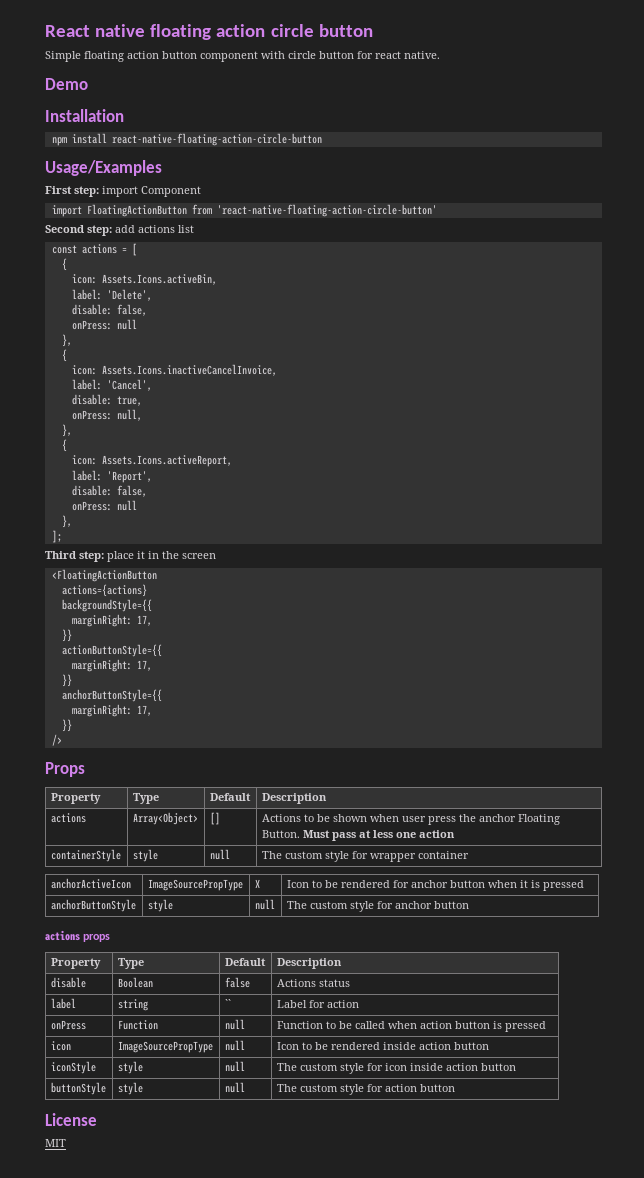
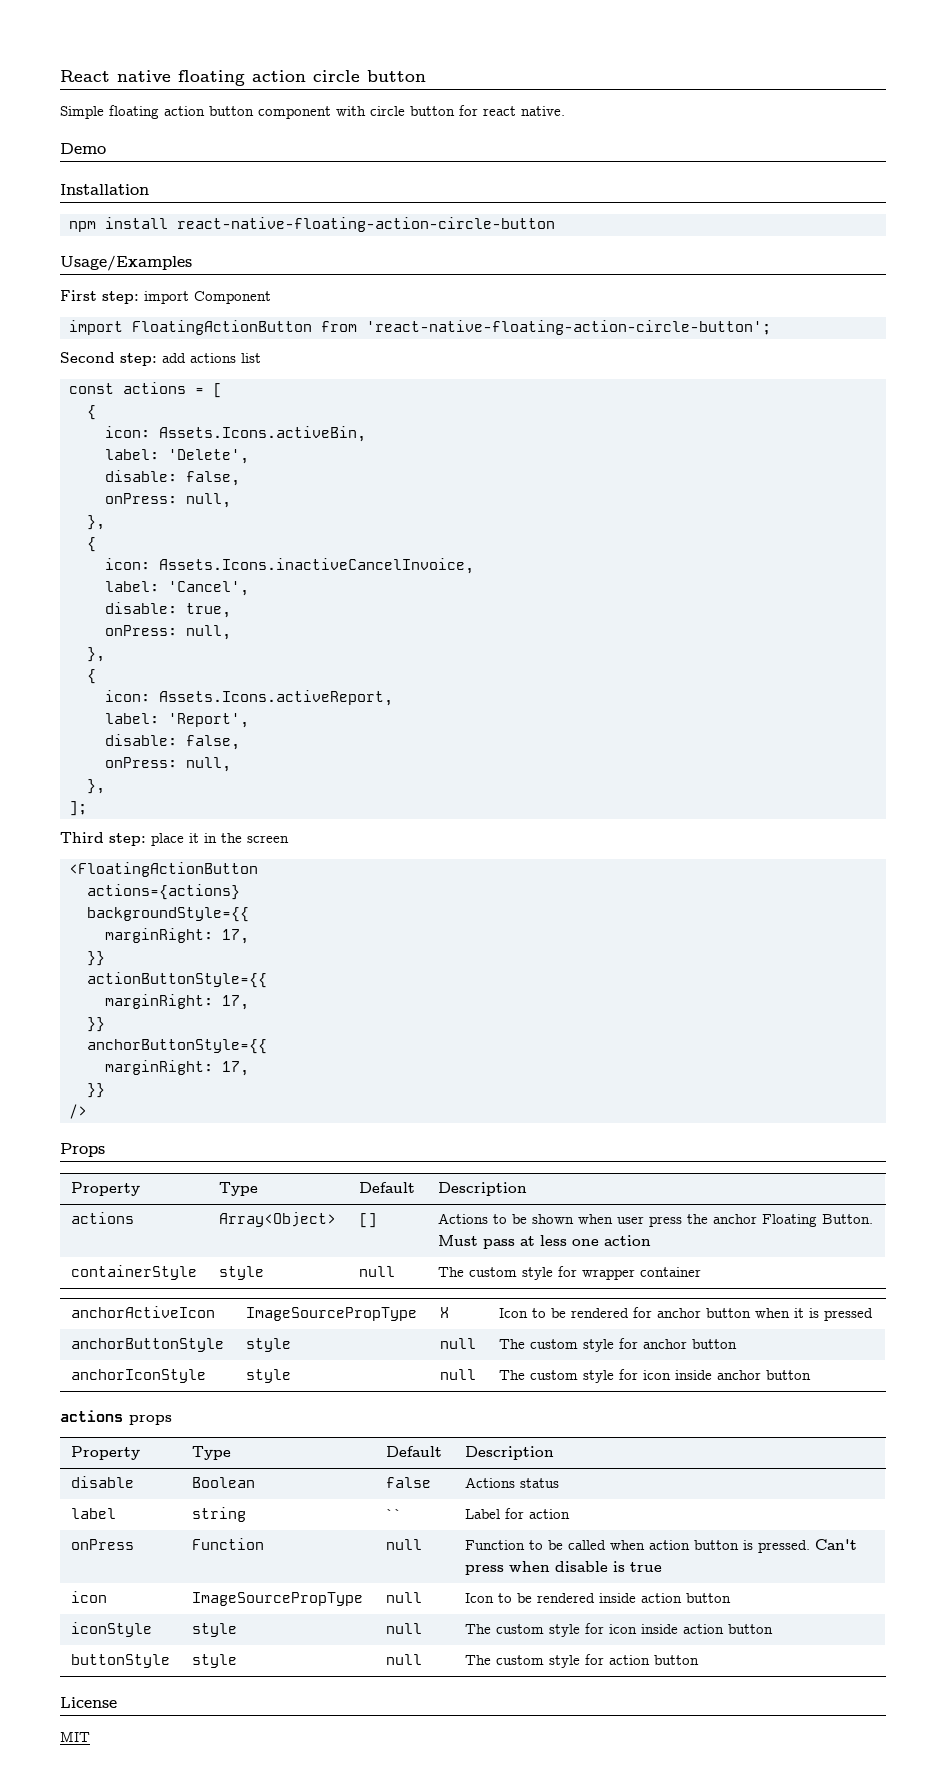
[216,204,437,217] 'react-native-floating-action-circle-button' -> [365,320,771,335] 'react-native-floating-action-circle-button';
[116,319,137,330] null -> [185,493,231,508] null,
[116,500,137,511] null -> [185,757,231,772] null,
(469, 905) none -> [70,1369,206,1383] [245,1369,291,1383] [439,1369,476,1380] [498,1369,811,1383] // anchorIconStyle | style | null | The custom style for icon inside anchor button
[504,1021,546,1032] pressed -> [757,1539,857,1553] [464,1561,662,1575] pressed. Can't press when disable is true

